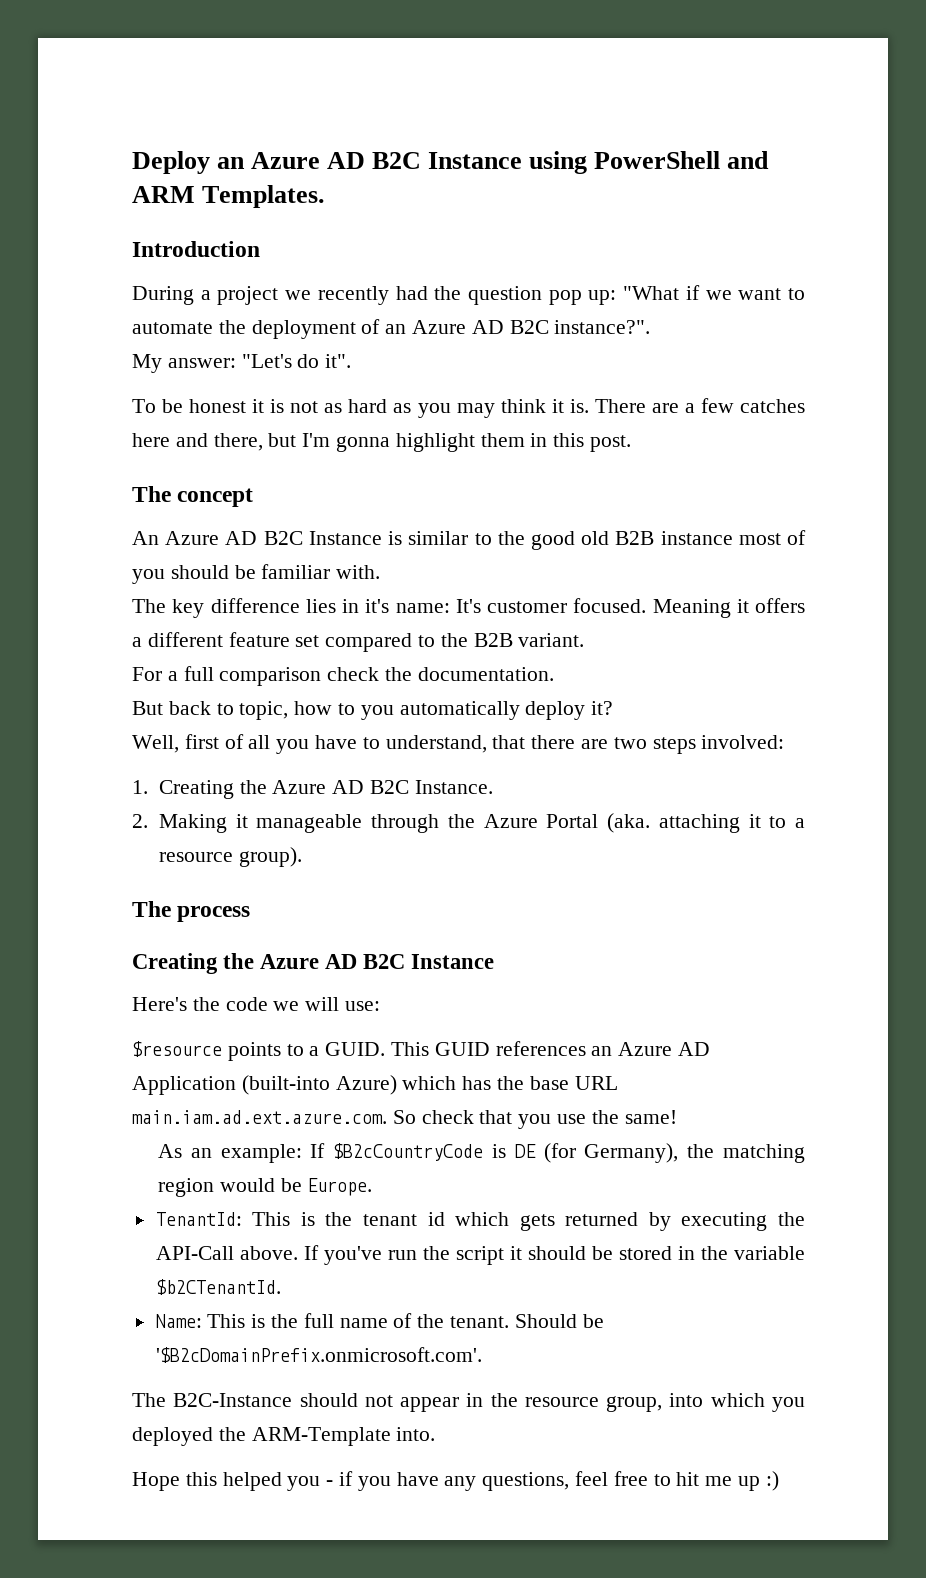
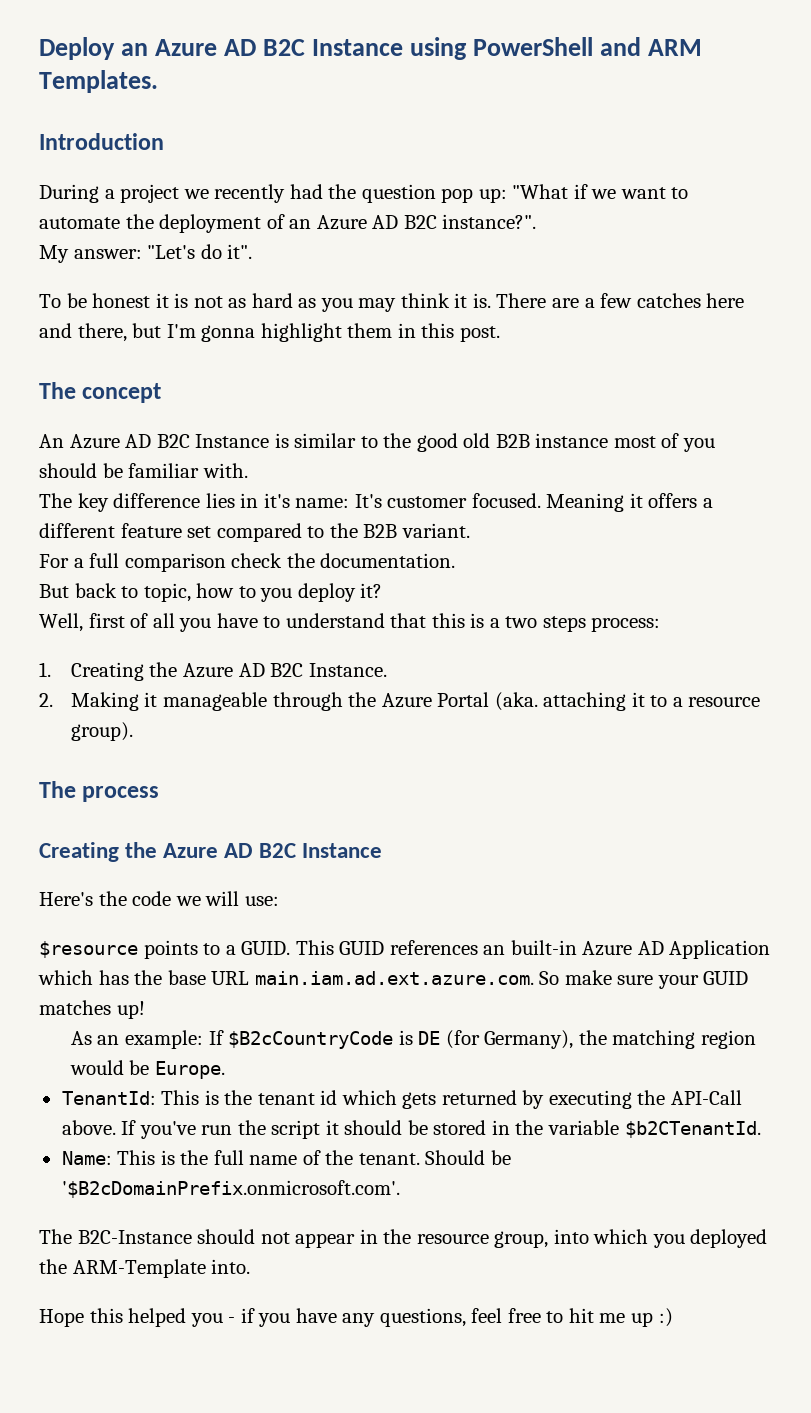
[399,701,520,720] automatically -> (293, 595) none
[385,735,609,753] understand, that there are -> [285,613,500,628] understand that this is a
[701,735,785,749] involved: -> [591,617,661,632] process:
(613, 1051) none -> [510,940,577,955] built-in
[241,1075,397,1095] (built-into Azure) -> (771, 949) none
[421,1110,677,1129] check that you use the same! -> [564,970,749,989] [39,1000,145,1019] make sure your GUID matches up!

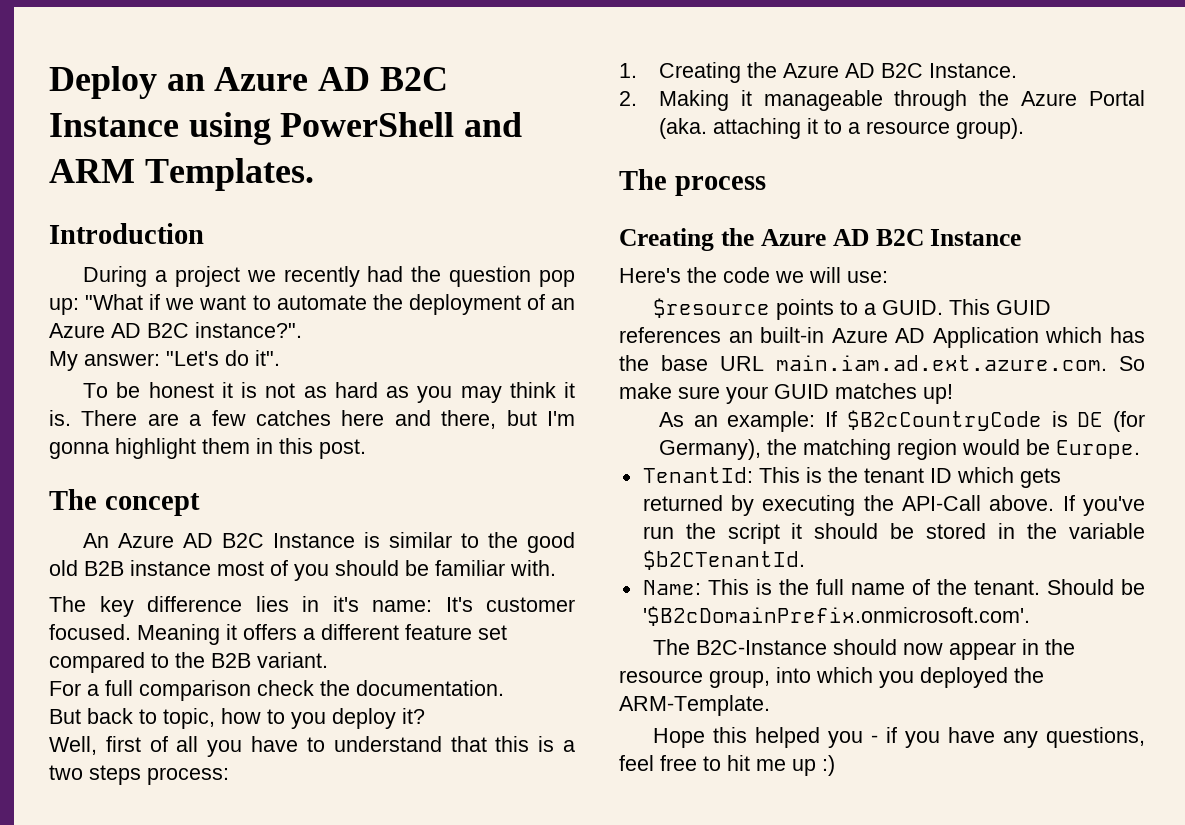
[320,1090,338,1105] id -> [929,468,952,483] ID
[260,1232,290,1244] not -> [903,643,944,655] now
[72,1259,251,1278] ARM-Template into. -> [619,695,770,716] ARM-Template.

